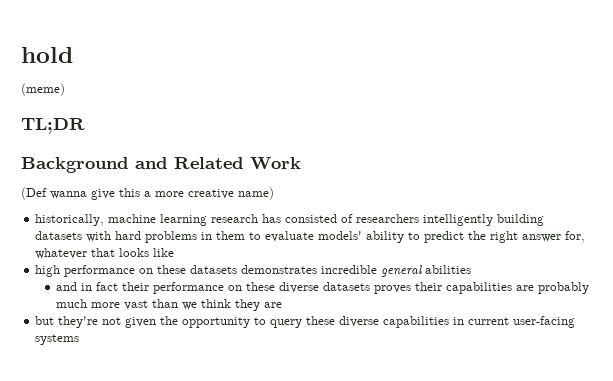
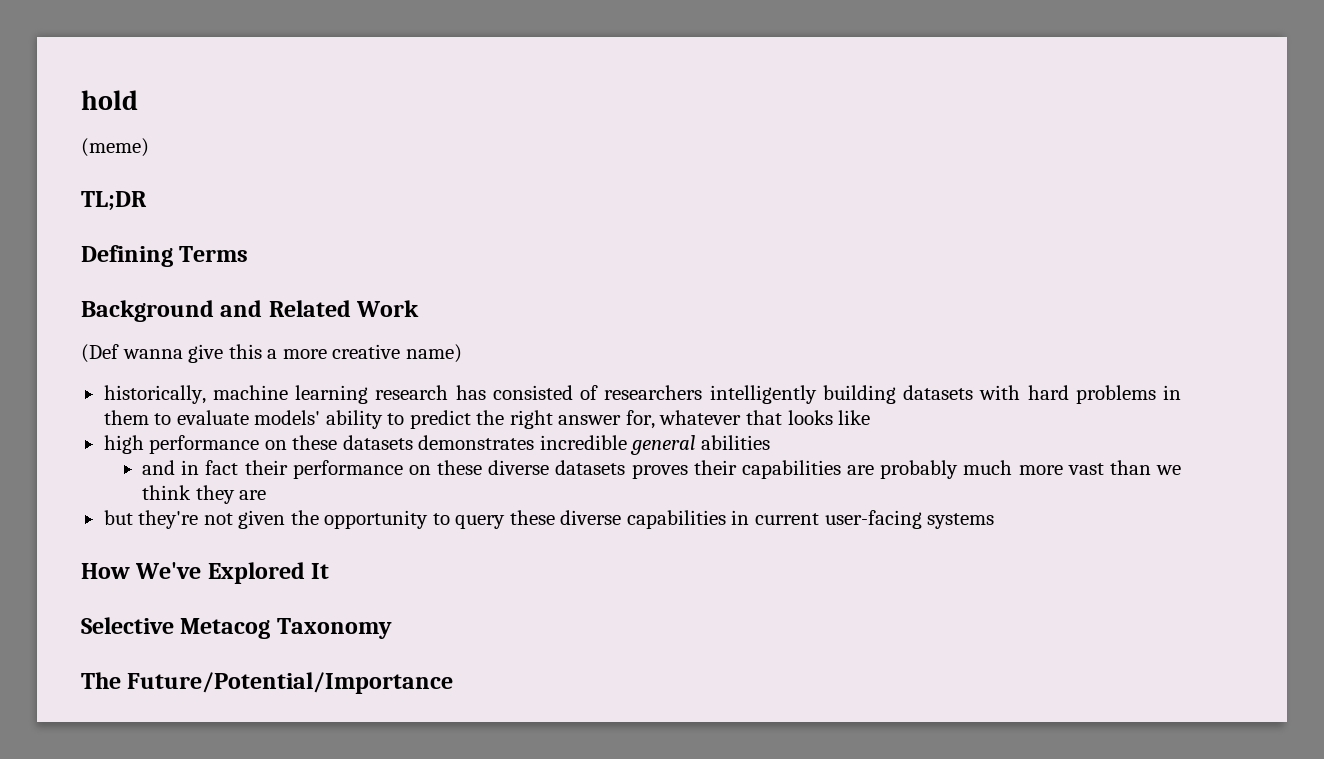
(85, 126) none -> [81,245,249,267] // Defining Terms
(80, 339) none -> [81,562,330,584] [81,617,392,639] [81,672,454,694] // How We've Explored It // Selective Metacog Taxonomy // The Future/Potential/Importance

